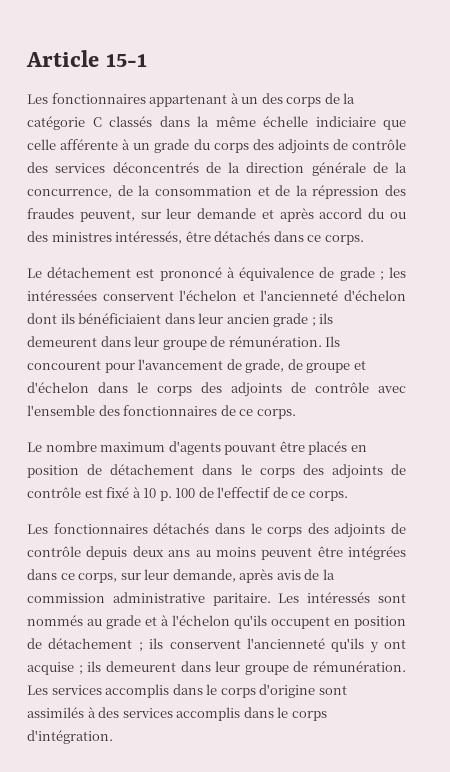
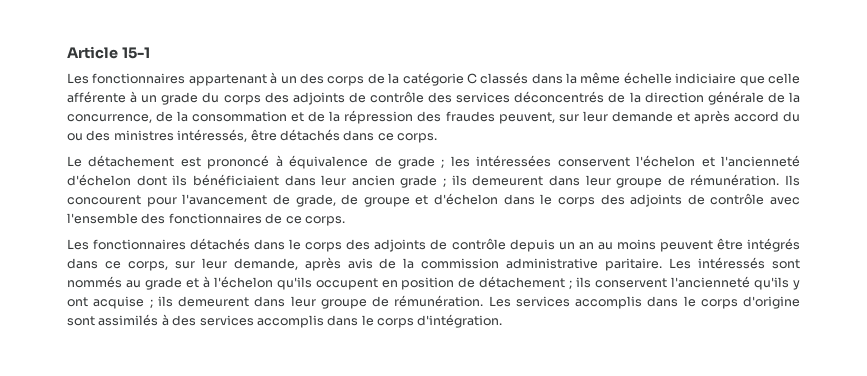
[27,441,367,455] [27,464,406,479] [27,487,348,501] // Le nombre maximum d'agents pouvant être placés en position de détachement dans le corps des adjoints de contrôle est fixé à 10 p. 100 de l'effectif de ce corps. -> (345, 221) none
[132,546,191,557] deux ans -> [558,242,594,250] un an
[348,546,406,560] intégrées -> [746,238,800,252] intégrés

